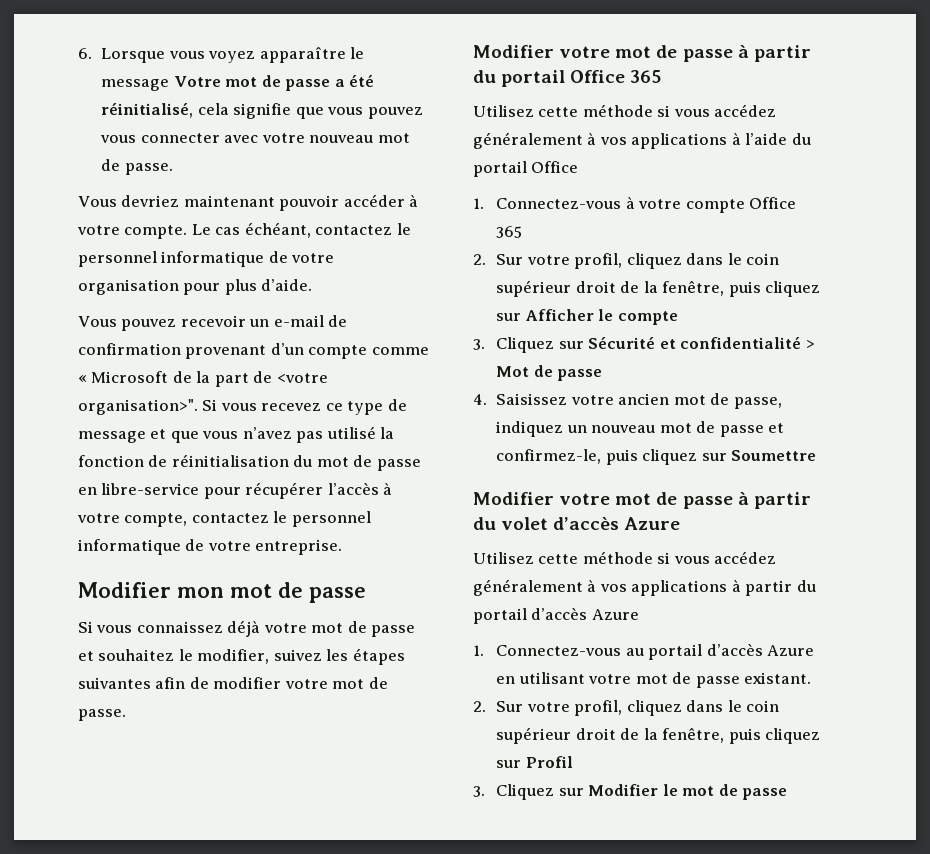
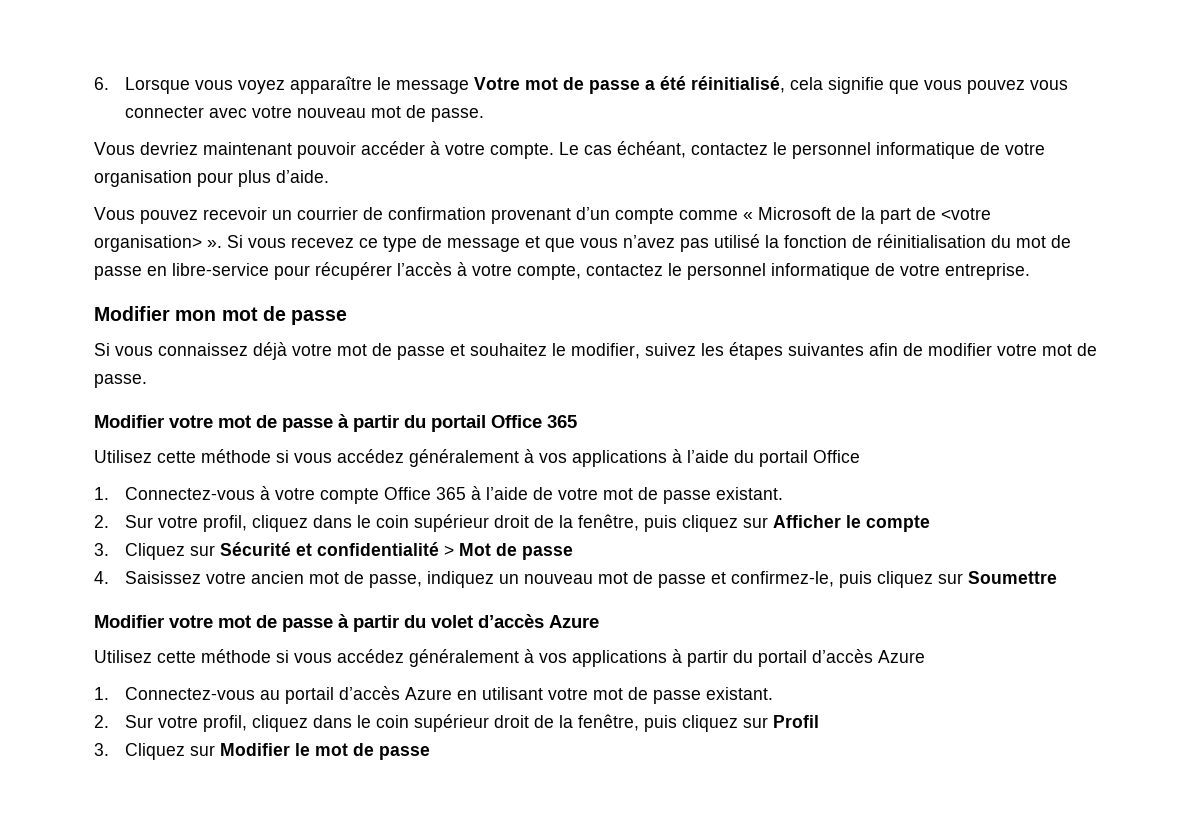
[273,315,324,327] e-mail -> [297,207,358,220] courrier
[78,399,198,415] organisation>". -> [94,235,222,252] organisation> ».
(523, 232) none -> [471,486,784,504] à l’aide de votre mot de passe existant.

